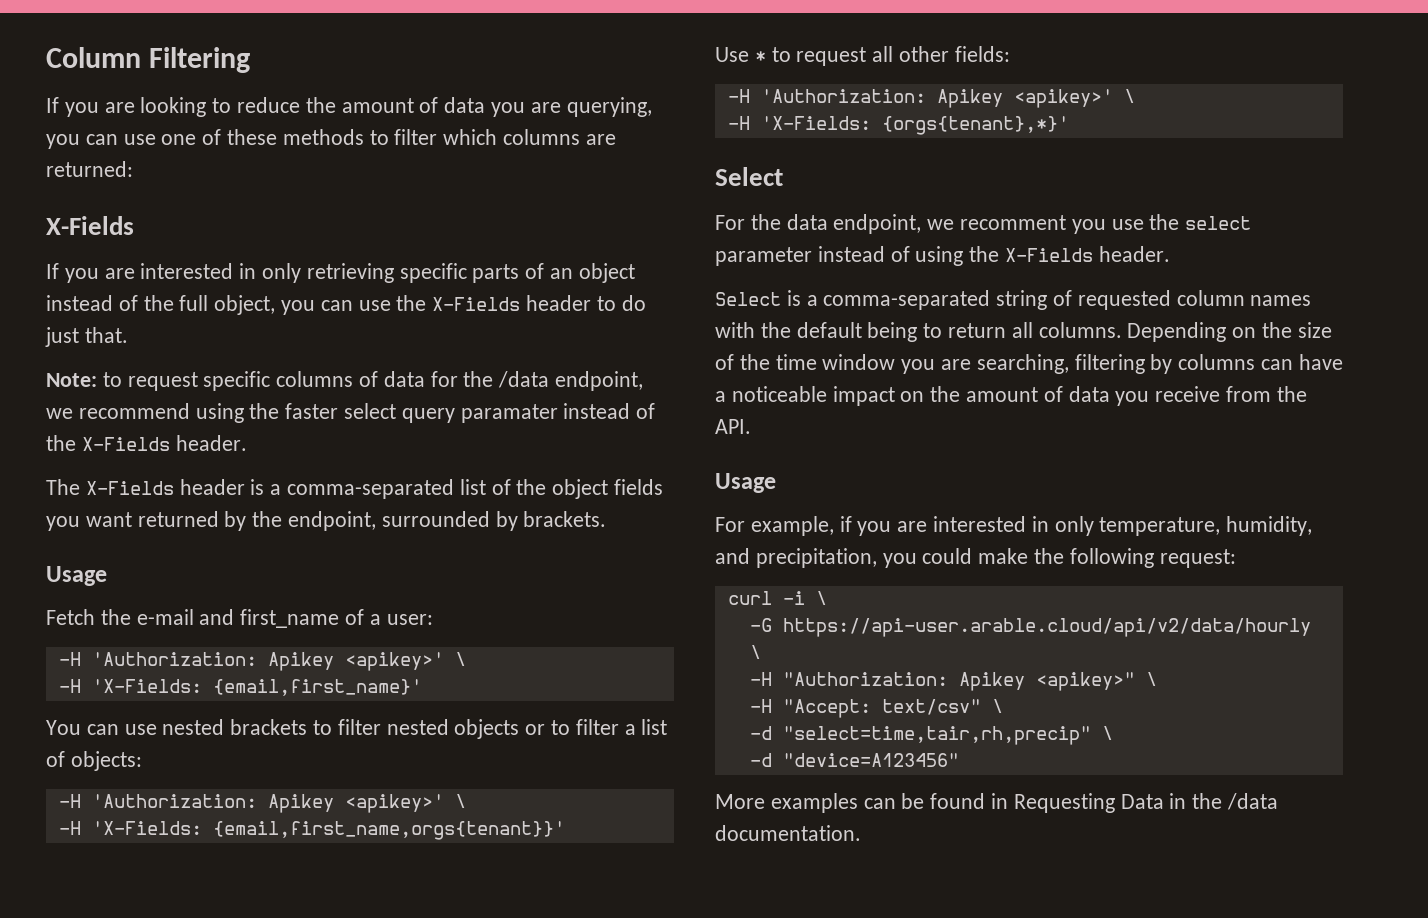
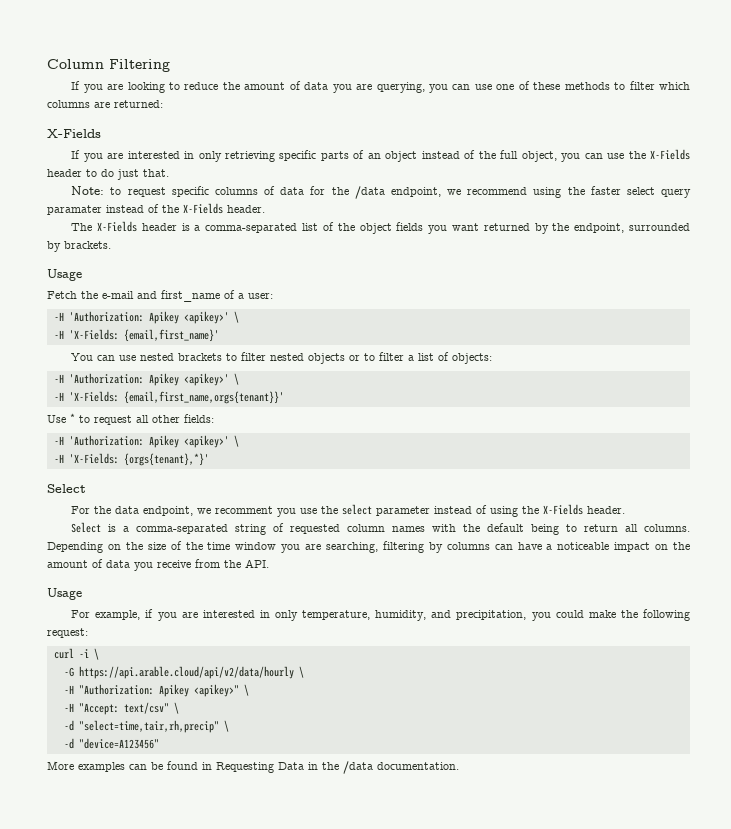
[782,618,1311,637] https://api-user.arable.cloud/api/v2/data/hourly -> [78,666,294,679] https://api.arable.cloud/api/v2/data/hourly

